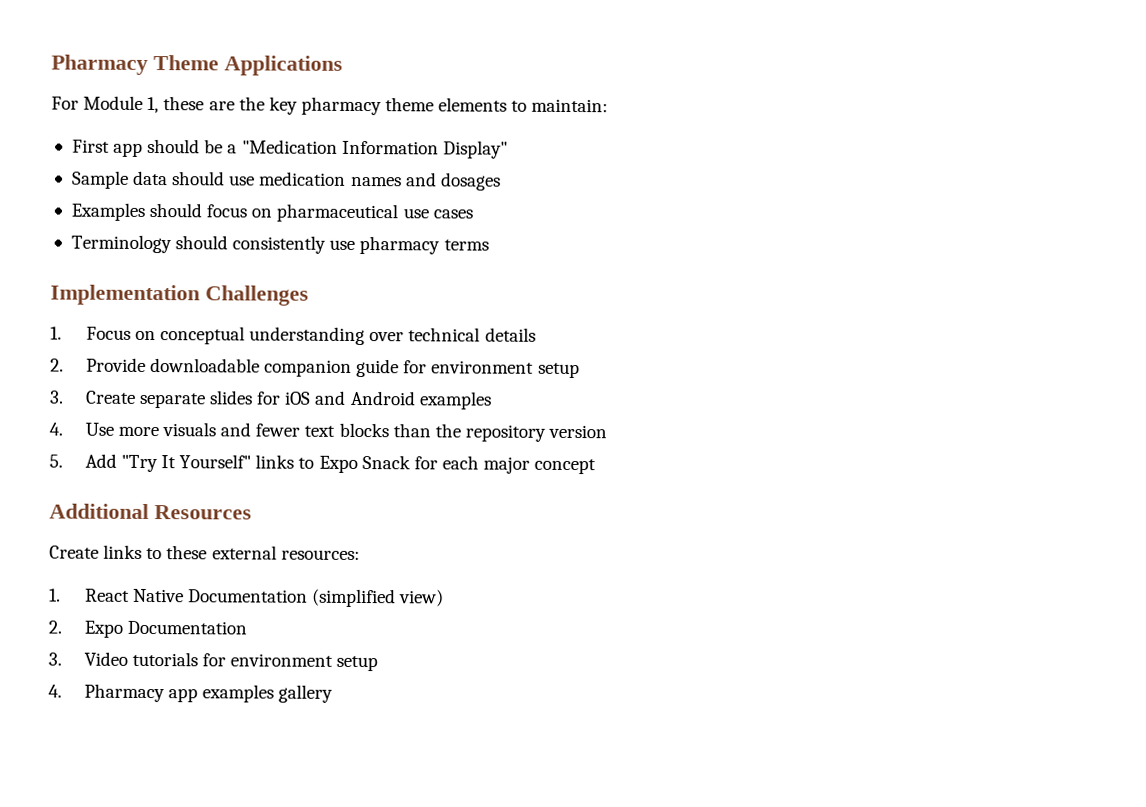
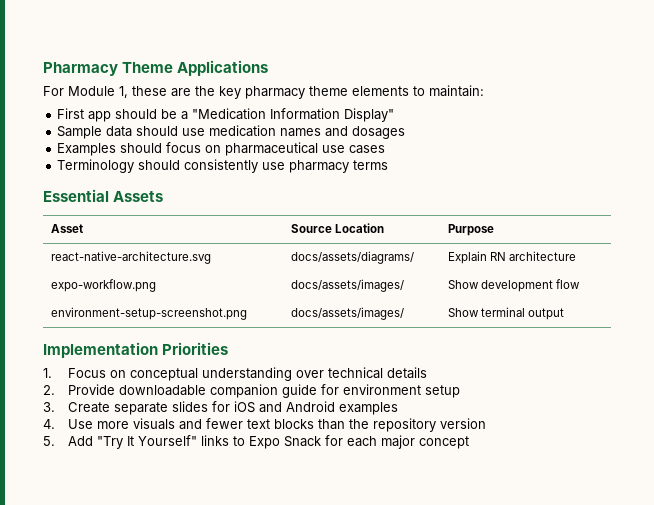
(489, 245) none -> [43,189,164,202] [51,224,84,233] [291,223,385,233] [448,224,495,236] [51,251,212,264] [291,251,415,264] [448,251,577,264] [51,279,157,292] [291,279,405,292] [448,279,581,292] [51,307,248,320] [291,307,405,320] [448,307,565,320] // Essential Assets // Asset | Source Location | Purpose // react-native-architecture.svg | docs/assets/diagrams/ | Explain RN architecture // expo-workflow.png | docs/assets/images/ | Show development flow // environment-setup-screenshot.png | docs/assets/images/ | Show terminal output
[205,285,309,306] Challenges -> [162,342,229,355] Priorities
[49,503,252,520] [49,544,360,560] [49,588,445,608] [48,620,247,638] [48,651,379,672] [48,683,334,703] // Additional Resources // Create links to these external resources: // 1. React Native Documentation (simplified view) // 2. Expo Documentation // 3. Video tutorials for environment setup // 4. Pharmacy app examples gallery -> (469, 442) none

